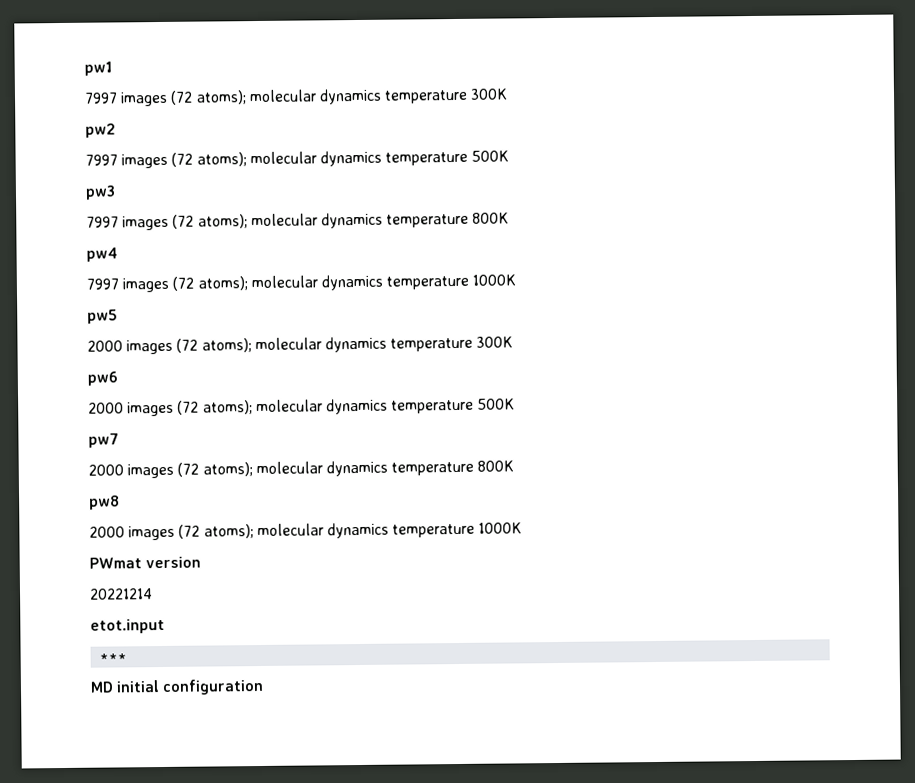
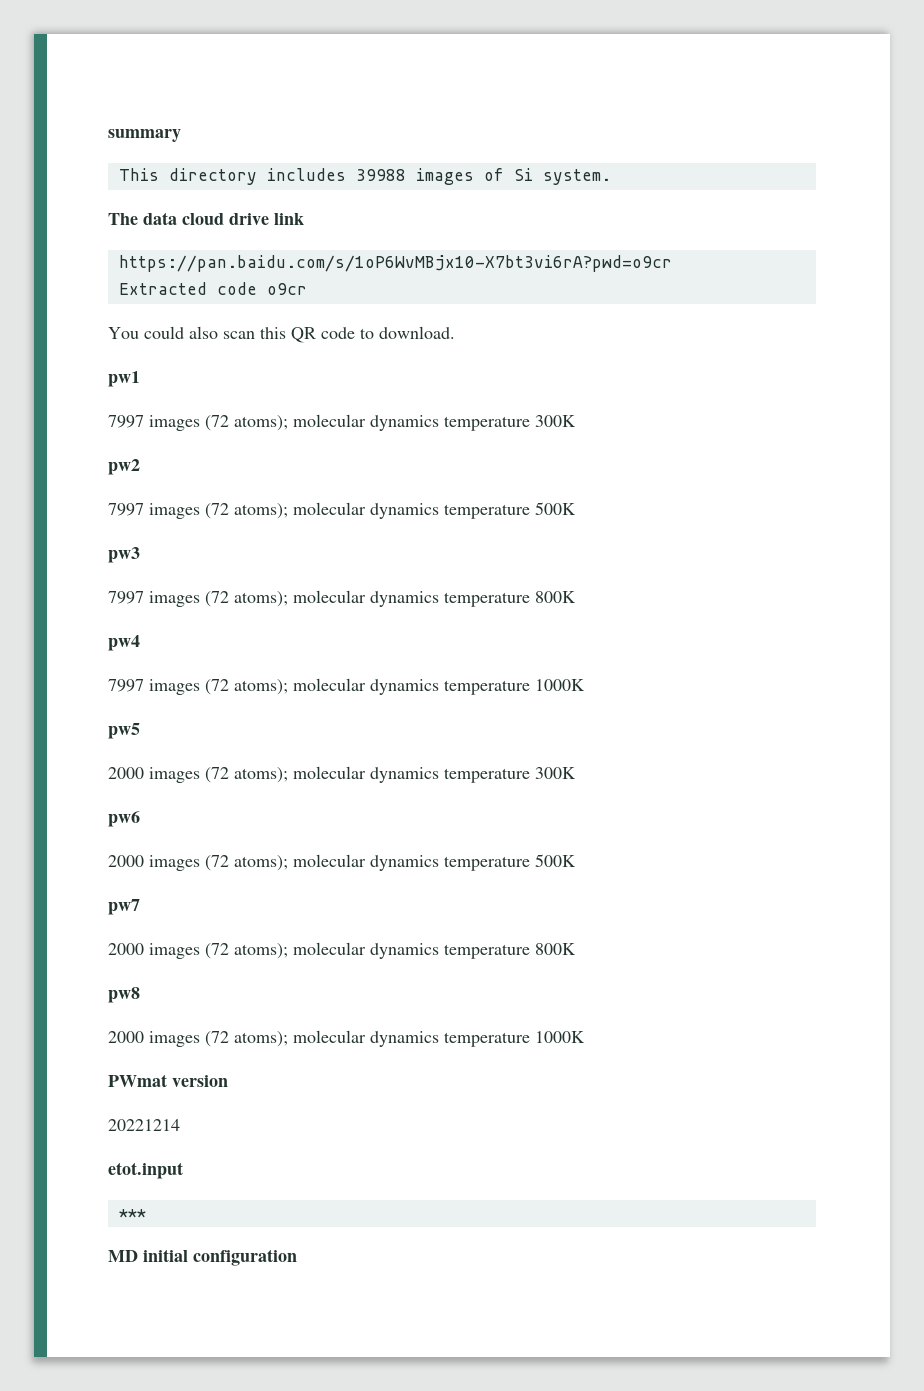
(84, 68) none -> [108,129,181,142] [118,168,611,185] [108,212,304,225] [118,255,672,272] [118,282,307,295] [108,326,455,343] summary // This directory includes 39988 images of Si system. // The data cloud drive link // https://pan.baidu.com/s/1oP6WvMBjx10-X7bt3vi6rA?pwd=o9cr // Extracted code o9cr // You could also scan this QR code to download. //

